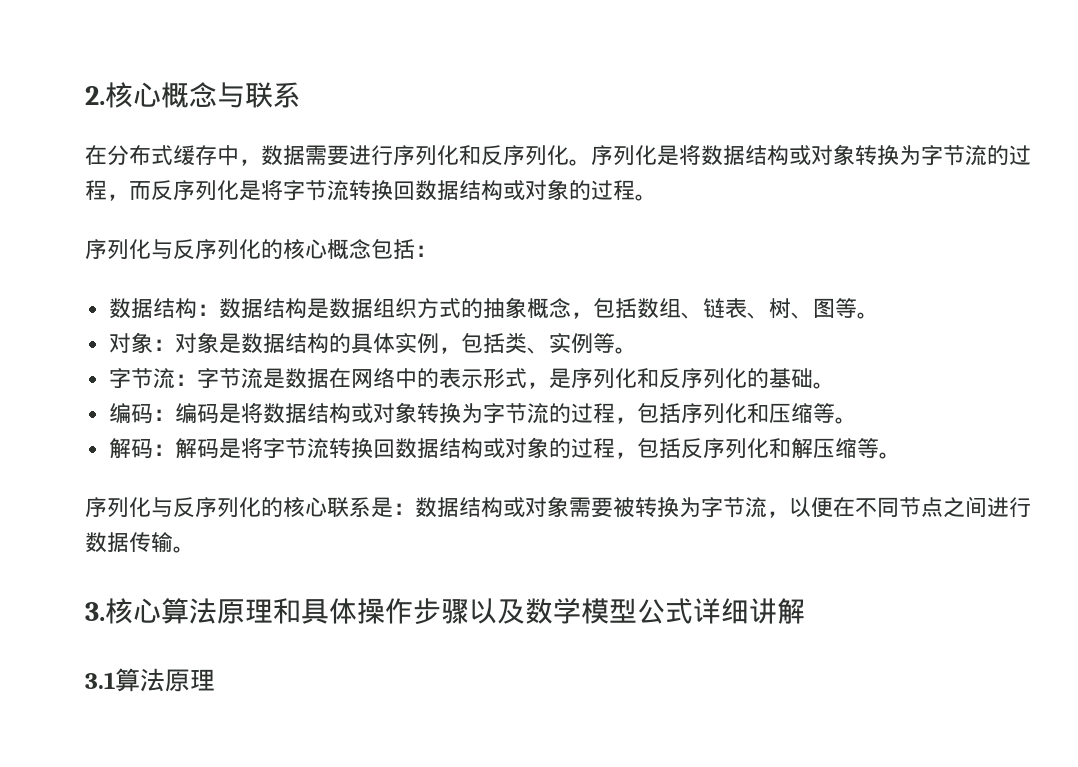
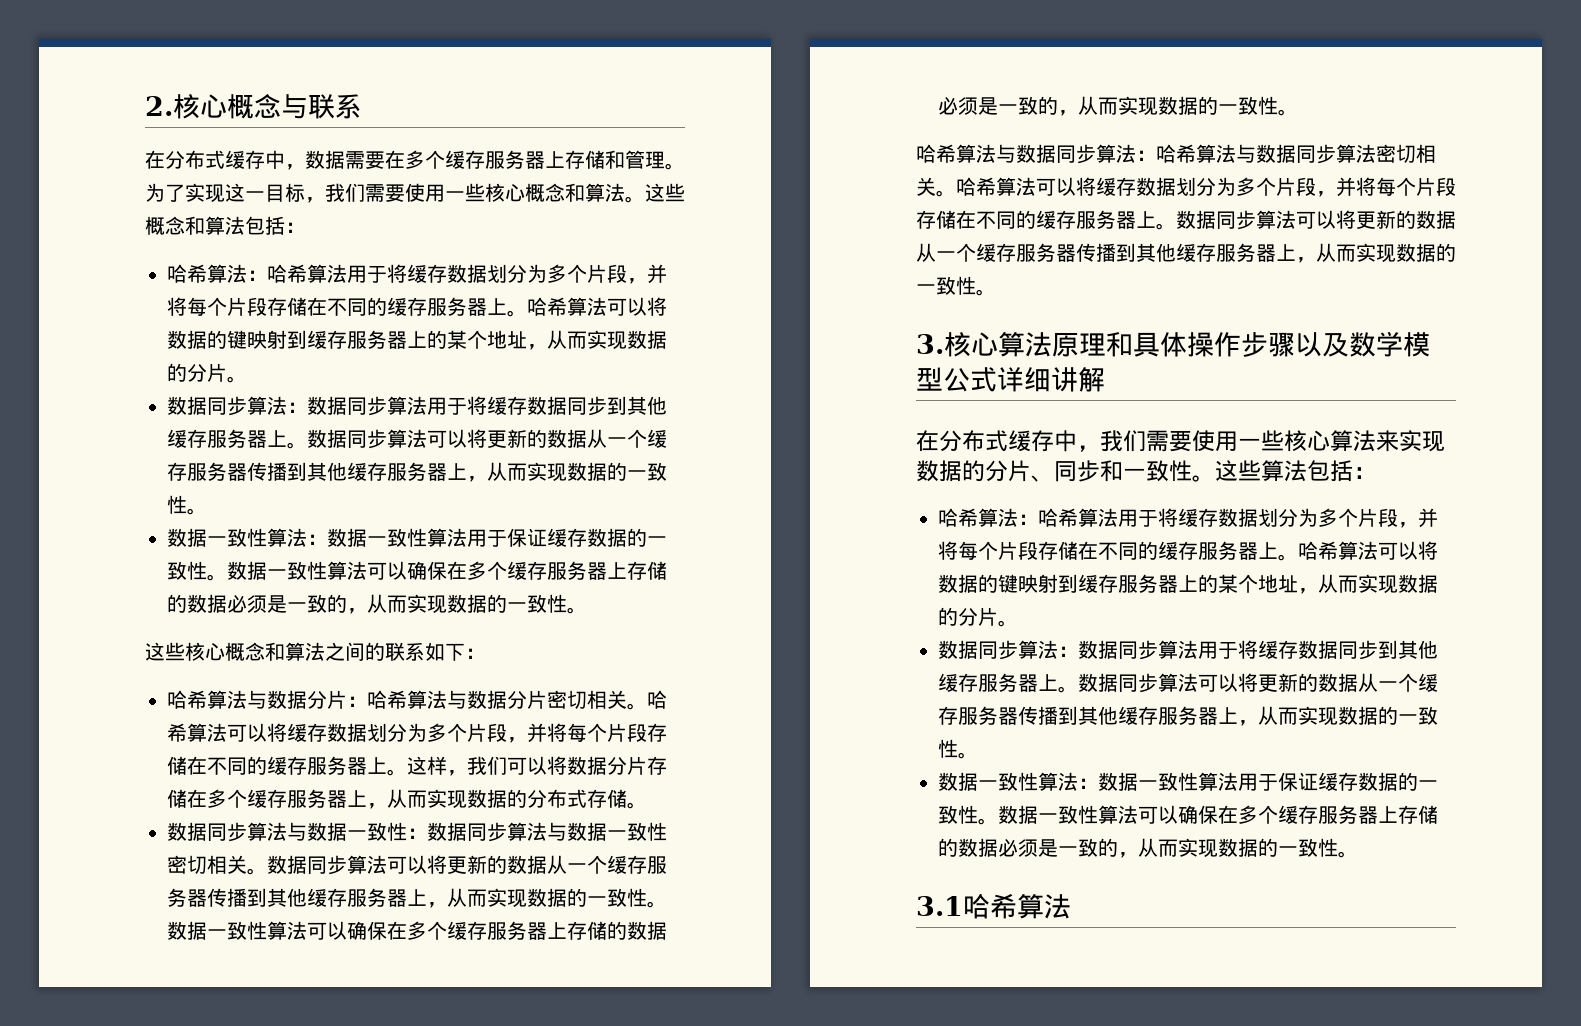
[349,144,1031,166] [85,179,657,201] [85,239,437,259] [109,297,880,319] [109,332,638,354] [109,368,836,389] [109,402,858,424] [109,437,902,459] [85,496,1031,518] [85,532,173,553] 进行序列化和反序列化。序列化是将数据结构或对象转换为字节流的过程，而反序列化是将字节流转换回数据结构或对象的过程。 // 序列化与反序列化的核心概念包括： // 数据结构：数据结构是数据组织方式的抽象概念，包括数组、链表、树、图等。 // 对象：对象是数据结构的具体实例，包括类、实例等。 // 字节流：字节流是数据在网络中的表示形式，是序列化和反序列化的基础。 // 编码：编码是将数据结构或对象转换为字节流的过程，包括序列化和压缩等。 // 解码：解码是将字节流转换回数据结构或对象的过程，包括反序列化和解压缩等。 // 序列化与反序列化的核心联系是：数据结构或对象需要被转换为字节流，以便在不同节点之间进行数据传输 -> [385,150,685,170] [145,183,685,203] [145,216,305,235] [167,264,667,284] [167,297,667,317] [167,330,667,350] [167,363,247,383] [167,396,667,416] [167,429,667,449] [167,462,667,482] [167,495,207,515] [167,528,667,547] [167,561,667,581] [167,594,587,614] [145,642,485,661] [167,690,667,710] [167,723,667,743] [167,756,667,776] [167,789,647,809] [167,822,667,842] [167,855,667,875] [167,888,667,908] [167,921,667,940] [938,96,1298,116] [916,144,1436,164] [916,177,1456,197] [916,210,1456,230] [916,243,1456,263] [916,276,976,295] 在多个缓存服务器上存储和管理。为了实现这一目标，我们需要使用一些核心概念和算法。这些概念和算法包括： // 哈希算法：哈希算法用于将缓存数据划分为多个片段，并将每个片段存储在不同的缓存服务器上。哈希算法可以将数据的键映射到缓存服务器上的某个地址，从而实现数据的分片。 // 数据同步算法：数据同步算法用于将缓存数据同步到其他缓存服务器上。数据同步算法可以将更新的数据从一个缓存服务器传播到其他缓存服务器上，从而实现数据的一致性。 // 数据一致性算法：数据一致性算法用于保证缓存数据的一致性。数据一致性算法可以确保在多个缓存服务器上存储的数据必须是一致的，从而实现数据的一致性。 // 这些核心概念和算法之间的联系如下： // 哈希算法与数据分片：哈希算法与数据分片密切相关。哈希算法可以将缓存数据划分为多个片段，并将每个片段存储在不同的缓存服务器上。这样，我们可以将数据分片存储在多个缓存服务器上，从而实现数据的分布式存储。 // 数据同步算法与数据一致性：数据同步算法与数据一致性密切相关。数据同步算法可以将更新的数据从一个缓存服务器传播到其他缓存服务器上，从而实现数据的一致性。数据一致性算法可以确保在多个缓存服务器上存储的数据必须是一致的，从而实现数据的一致性。 // 哈希算法与数据同步算法：哈希算法与数据同步算法密切相关。哈希算法可以将缓存数据划分为多个片段，并将每个片段存储在不同的缓存服务器上。数据同步算法可以将更新的数据从一个缓存服务器传播到其他缓存服务器上，从而实现数据的一致性
[85,668,215,692] 3.1算法原理 -> [916,430,1445,452] [916,460,1376,482] [938,508,1438,528] [938,541,1438,561] [938,574,1438,594] [938,607,1018,627] [938,640,1438,660] [938,673,1438,693] [938,706,1438,726] [938,739,978,759] [938,772,1438,791] [938,805,1438,825] [938,838,1358,858] [916,893,1071,919] 在分布式缓存中，我们需要使用一些核心算法来实现数据的分片、同步和一致性。这些算法包括： // 哈希算法：哈希算法用于将缓存数据划分为多个片段，并将每个片段存储在不同的缓存服务器上。哈希算法可以将数据的键映射到缓存服务器上的某个地址，从而实现数据的分片。 // 数据同步算法：数据同步算法用于将缓存数据同步到其他缓存服务器上。数据同步算法可以将更新的数据从一个缓存服务器传播到其他缓存服务器上，从而实现数据的一致性。 // 数据一致性算法：数据一致性算法用于保证缓存数据的一致性。数据一致性算法可以确保在多个缓存服务器上存储的数据必须是一致的，从而实现数据的一致性。 // 3.1哈希算法

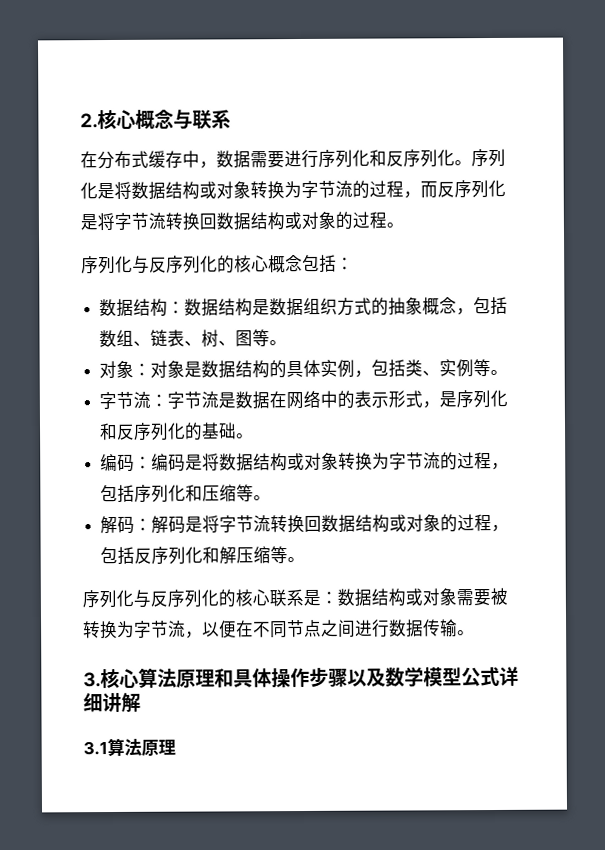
[385,150,685,170] [145,183,685,203] [145,216,305,235] [167,264,667,284] [167,297,667,317] [167,330,667,350] [167,363,247,383] [167,396,667,416] [167,429,667,449] [167,462,667,482] [167,495,207,515] [167,528,667,547] [167,561,667,581] [167,594,587,614] [145,642,485,661] [167,690,667,710] [167,723,667,743] [167,756,667,776] [167,789,647,809] [167,822,667,842] [167,855,667,875] [167,888,667,908] [167,921,667,940] [938,96,1298,116] [916,144,1436,164] [916,177,1456,197] [916,210,1456,230] [916,243,1456,263] [916,276,976,295] 在多个缓存服务器上存储和管理。为了实现这一目标，我们需要使用一些核心概念和算法。这些概念和算法包括： // 哈希算法：哈希算法用于将缓存数据划分为多个片段，并将每个片段存储在不同的缓存服务器上。哈希算法可以将数据的键映射到缓存服务器上的某个地址，从而实现数据的分片。 // 数据同步算法：数据同步算法用于将缓存数据同步到其他缓存服务器上。数据同步算法可以将更新的数据从一个缓存服务器传播到其他缓存服务器上，从而实现数据的一致性。 // 数据一致性算法：数据一致性算法用于保证缓存数据的一致性。数据一致性算法可以确保在多个缓存服务器上存储的数据必须是一致的，从而实现数据的一致性。 // 这些核心概念和算法之间的联系如下： // 哈希算法与数据分片：哈希算法与数据分片密切相关。哈希算法可以将缓存数据划分为多个片段，并将每个片段存储在不同的缓存服务器上。这样，我们可以将数据分片存储在多个缓存服务器上，从而实现数据的分布式存储。 // 数据同步算法与数据一致性：数据同步算法与数据一致性密切相关。数据同步算法可以将更新的数据从一个缓存服务器传播到其他缓存服务器上，从而实现数据的一致性。数据一致性算法可以确保在多个缓存服务器上存储的数据必须是一致的，从而实现数据的一致性。 // 哈希算法与数据同步算法：哈希算法与数据同步算法密切相关。哈希算法可以将缓存数据划分为多个片段，并将每个片段存储在不同的缓存服务器上。数据同步算法可以将更新的数据从一个缓存服务器传播到其他缓存服务器上，从而实现数据的一致性 -> [284,148,506,169] [80,179,506,200] [80,211,404,231] [81,254,354,275] [99,296,509,317] [99,329,288,348] [99,359,509,379] [99,389,509,410] [99,422,255,441] [100,452,510,472] [100,484,272,503] [100,514,510,535] [100,546,306,565] [82,587,508,609] [83,619,458,640] 进行序列化和反序列化。序列化是将数据结构或对象转换为字节流的过程，而反序列化是将字节流转换回数据结构或对象的过程。 // 序列化与反序列化的核心概念包括： // 数据结构：数据结构是数据组织方式的抽象概念，包括数组、链表、树、图等。 // 对象：对象是数据结构的具体实例，包括类、实例等。 // 字节流：字节流是数据在网络中的表示形式，是序列化和反序列化的基础。 // 编码：编码是将数据结构或对象转换为字节流的过程，包括序列化和压缩等。 // 解码：解码是将字节流转换回数据结构或对象的过程，包括反序列化和解压缩等。 // 序列化与反序列化的核心联系是：数据结构或对象需要被转换为字节流，以便在不同节点之间进行数据传输
[916,430,1445,452] [916,460,1376,482] [938,508,1438,528] [938,541,1438,561] [938,574,1438,594] [938,607,1018,627] [938,640,1438,660] [938,673,1438,693] [938,706,1438,726] [938,739,978,759] [938,772,1438,791] [938,805,1438,825] [938,838,1358,858] [916,893,1071,919] 在分布式缓存中，我们需要使用一些核心算法来实现数据的分片、同步和一致性。这些算法包括： // 哈希算法：哈希算法用于将缓存数据划分为多个片段，并将每个片段存储在不同的缓存服务器上。哈希算法可以将数据的键映射到缓存服务器上的某个地址，从而实现数据的分片。 // 数据同步算法：数据同步算法用于将缓存数据同步到其他缓存服务器上。数据同步算法可以将更新的数据从一个缓存服务器传播到其他缓存服务器上，从而实现数据的一致性。 // 数据一致性算法：数据一致性算法用于保证缓存数据的一致性。数据一致性算法可以确保在多个缓存服务器上存储的数据必须是一致的，从而实现数据的一致性。 // 3.1哈希算法 -> [83,737,176,757] 3.1算法原理

